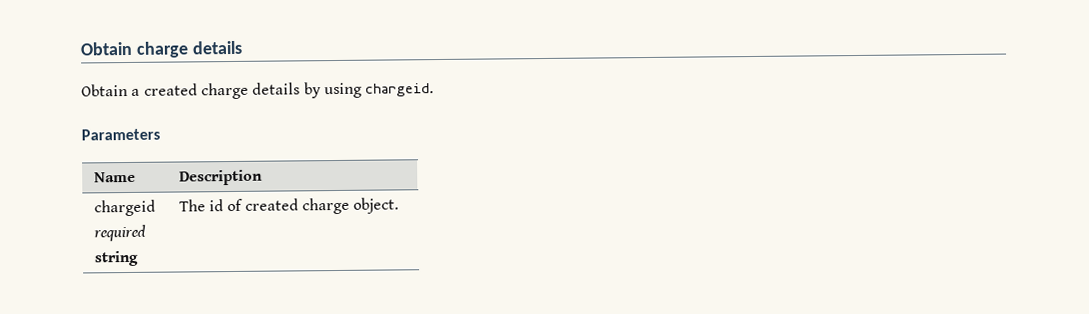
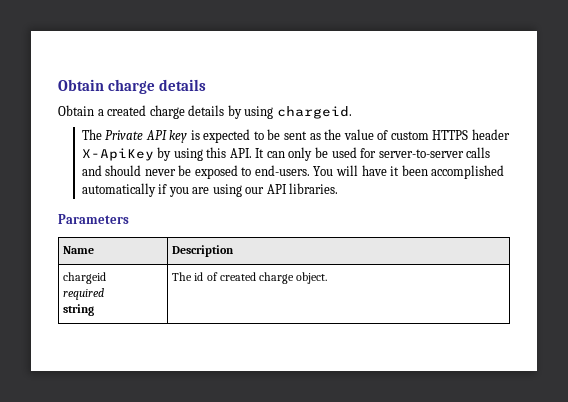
(435, 90) none -> [81,129,510,143] [81,147,491,161] [81,165,505,179] [81,183,339,197] // The Private API key is expected to be sent as the value of custom HTTPS header X-ApiKey by using this API. It can only be used for server-to-server calls and should never be exposed to end-users. You will have it been accomplished automatically if you are using our API libraries.

